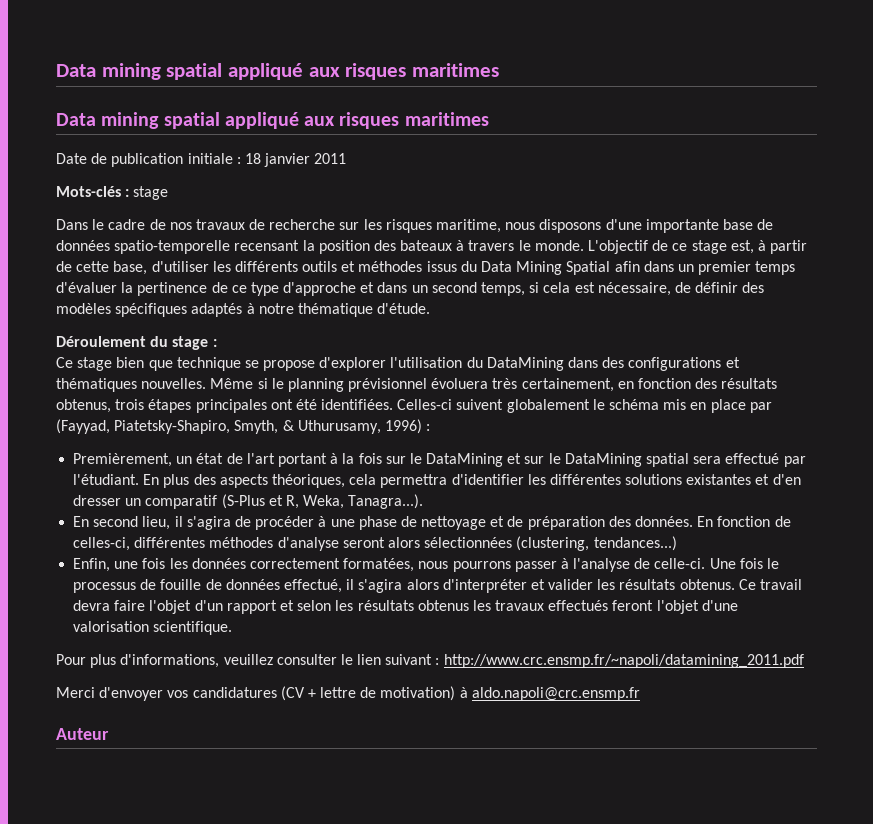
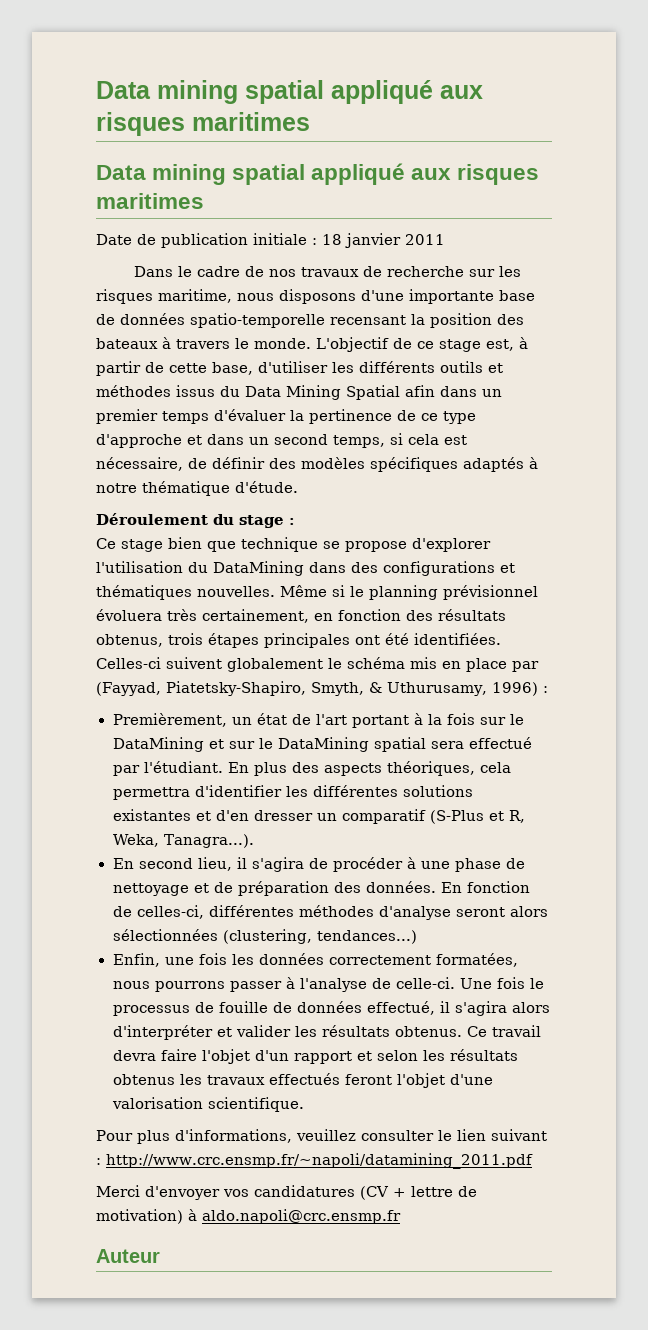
[56,186,169,200] // Mots-clés : stage -> (445, 239) none

